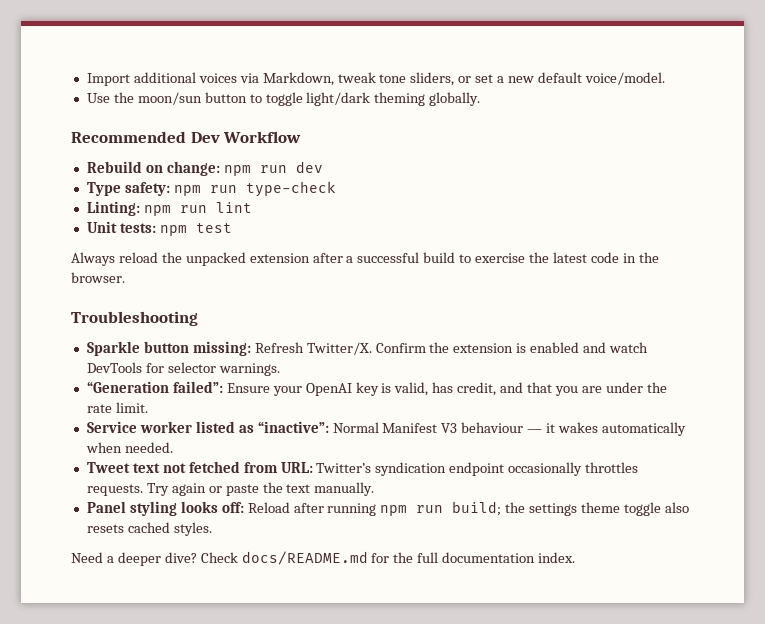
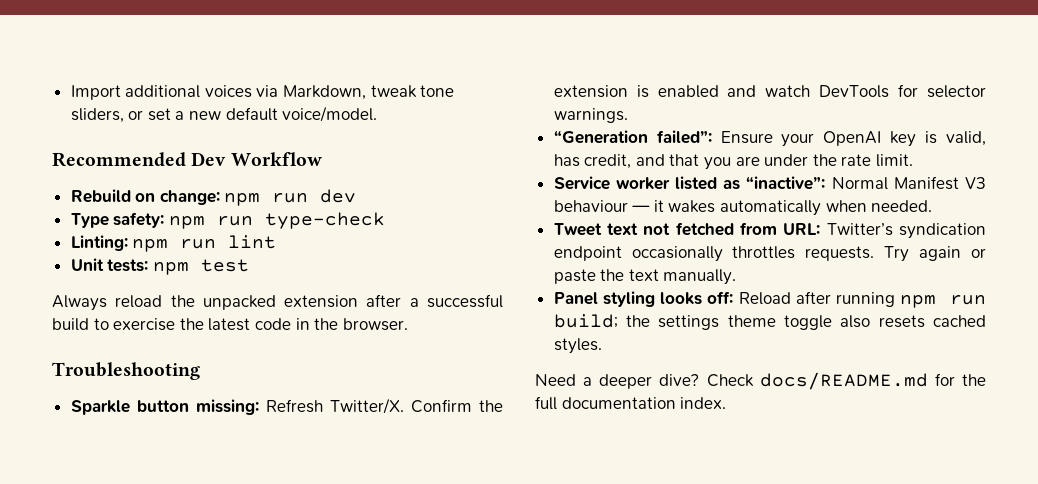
[86,92,481,106] // Use the moon/sun button to toggle light/dark theming globally. -> (378, 114) none

